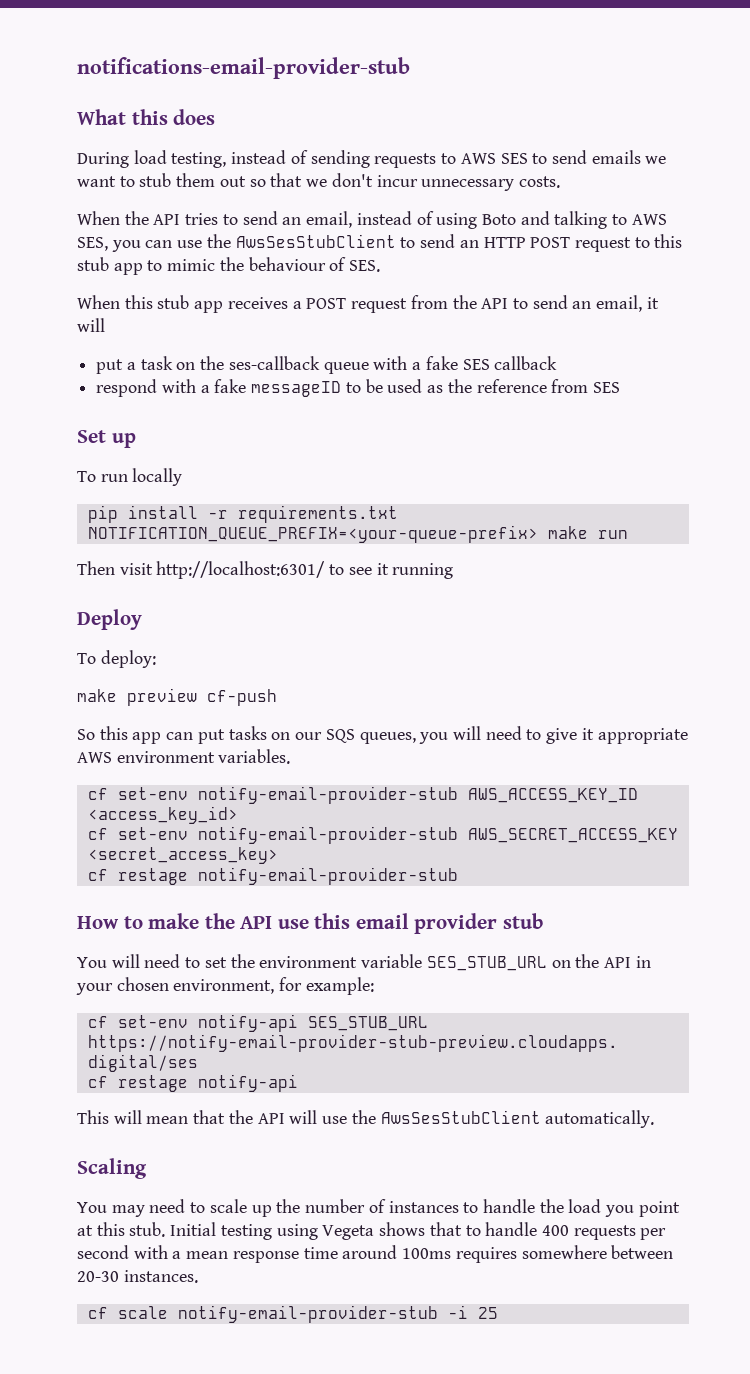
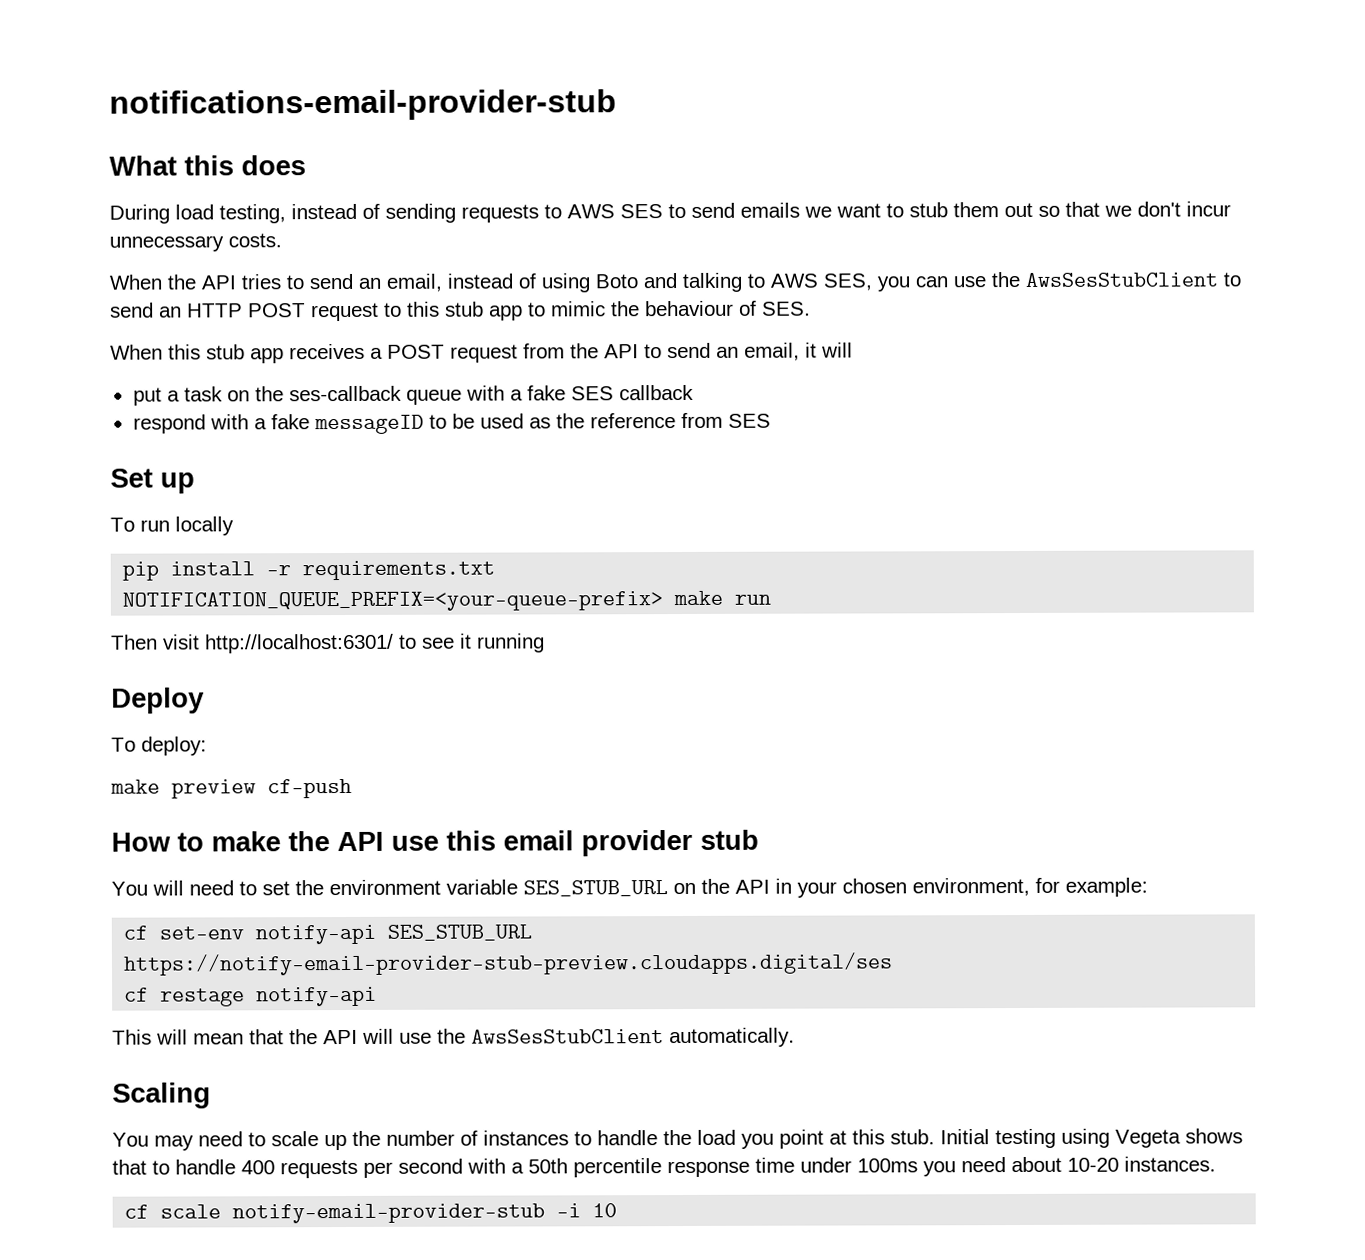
[77,726,688,744] [77,749,291,764] [87,786,638,804] [87,806,238,824] [87,826,678,844] [87,847,278,864] [87,867,458,885] // So this app can put tasks on our SQS queues, you will need to give it appropriate AWS environment variables. // cf set-env notify-email-provider-stub AWS_ACCESS_KEY_ID <access_key_id> // cf set-env notify-email-provider-stub AWS_SECRET_ACCESS_KEY <secret_access_key> // cf restage notify-email-provider-stub -> (352, 788) none
[186,1245,674,1263] [77,1271,119,1282] mean response time around 100ms requires somewhere between 20-30 -> [528,1156,1119,1178] 50th percentile response time under 100ms you need about 10-20
[477,1307,498,1319] 25 -> [592,1203,618,1218] 10

